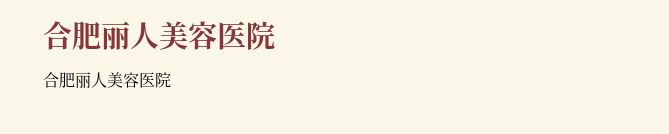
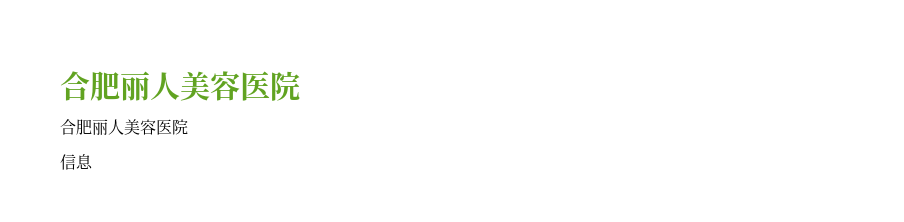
(171, 80) none -> [60,154,93,170] // 信息

